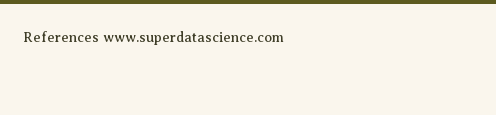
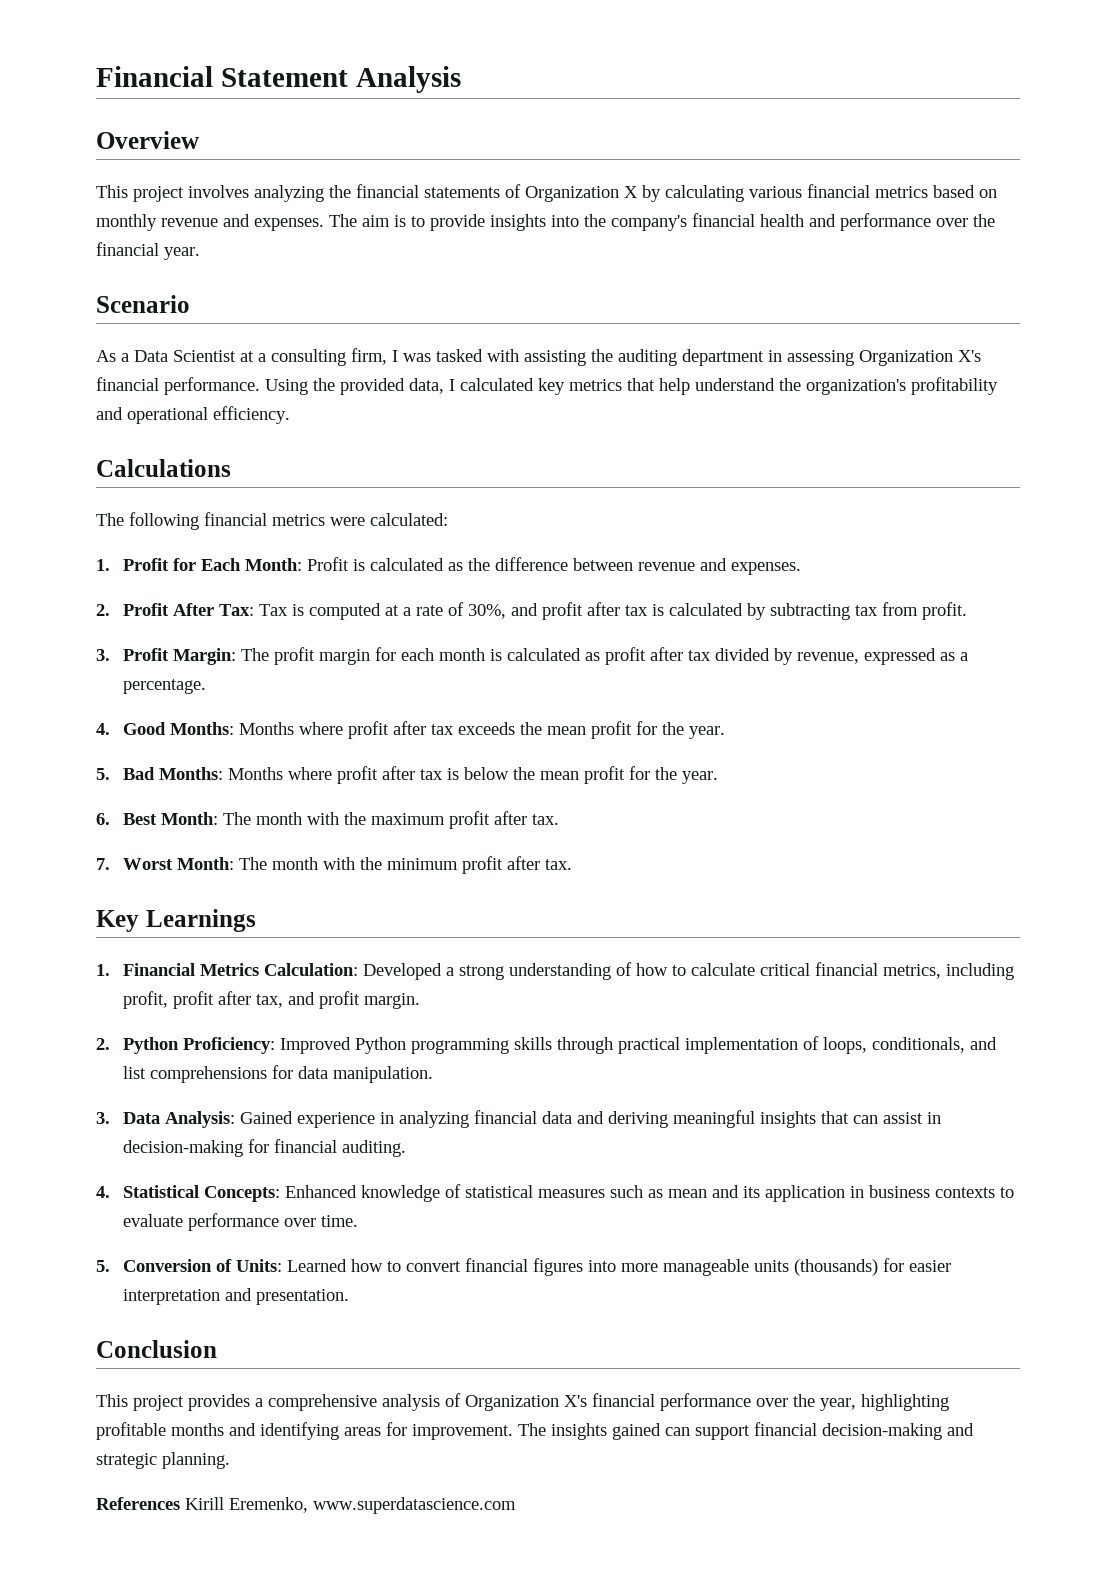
[23,31,99,42] References -> [96,66,461,93] [96,131,199,149] [96,184,997,202] [96,213,995,231] [96,242,200,260] [96,295,190,313] [96,348,981,366] [96,377,998,395] [96,406,290,424] [96,459,231,477] [96,512,448,530] [96,557,801,575] [96,602,967,620] [96,647,968,665] [122,679,206,694] [96,721,725,739] [96,766,718,784] [96,811,559,829] [96,856,572,874] [96,909,256,932] [96,962,1014,980] [122,991,420,1009] [96,1036,997,1054] [122,1065,433,1083] [96,1110,941,1128] [122,1139,406,1157] [96,1184,1014,1202] [122,1213,358,1231] [96,1258,951,1276] [122,1288,349,1305] [96,1340,217,1358] [96,1393,949,1411] [96,1422,974,1440] [96,1452,230,1469] [96,1497,308,1513] Financial Statement Analysis // Overview // This project involves analyzing the financial statements of Organization X by calculating various financial metrics based on monthly revenue and expenses. The aim is to provide insights into the company's financial health and performance over the financial year. // Scenario // As a Data Scientist at a consulting firm, I was tasked with assisting the auditing department in assessing Organization X's financial performance. Using the provided data, I calculated key metrics that help understand the organization's profitability and operational efficiency. // Calculations // The following financial metrics were calculated: // 1. Profit for Each Month: Profit is calculated as the difference between revenue and expenses. // 2. Profit After Tax: Tax is computed at a rate of 30%, and profit after tax is calculated by subtracting tax from profit. // 3. Profit Margin: The profit margin for each month is calculated as profit after tax divided by revenue, expressed as a percentage. // 4. Good Months: Months where profit after tax exceeds the mean profit for the year. // 5. Bad Months: Months where profit after tax is below the mean profit for the year. // 6. Best Month: The month with the maximum profit after tax. // 7. Worst Month: The month with the minimum profit after tax. // Key Learnings // 1. Financial Metrics Calculation: Developed a strong understanding of how to calculate critical financial metrics, including profit, profit after tax, and profit margin. // 2. Python Proficiency: Improved Python programming skills through practical implementation of loops, conditionals, and list comprehensions for data manipulation. // 3. Data Analysis: Gained experience in analyzing financial data and deriving meaningful insights that can assist in decision-making for financial auditing. // 4. Statistical Concepts: Enhanced knowledge of statistical measures such as mean and its application in business contexts to evaluate performance over time. // 5. Conversion of Units: Learned how to convert financial figures into more manageable units (thousands) for easier interpretation and presentation. // Conclusion // This project provides a comprehensive analysis of Organization X's financial performance over the year, highlighting profitable months and identifying areas for improvement. The insights gained can support financial decision-making and strategic planning. // References Kirill Eremenko,

